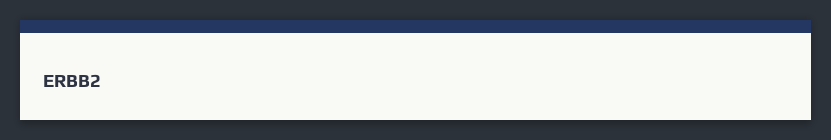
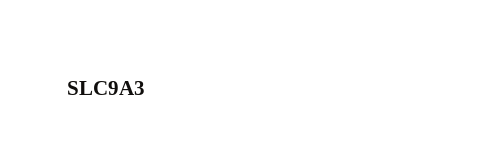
[43,74,101,87] ERBB2 -> [67,81,145,95] SLC9A3

